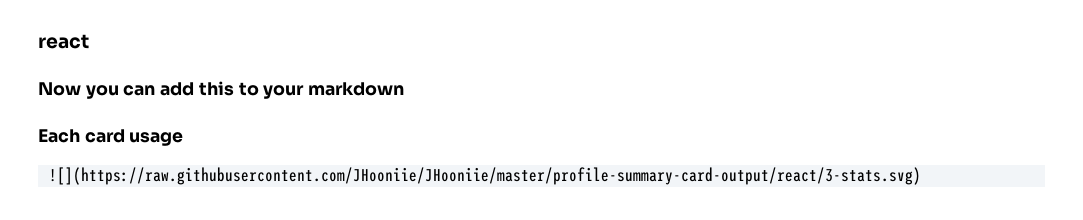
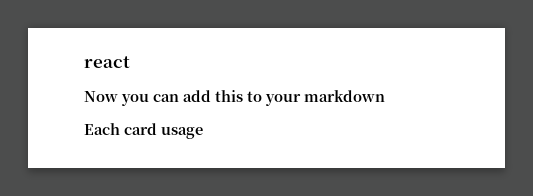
[48,167,921,185] // ![](https://raw.githubusercontent.com/JHooniie/JHooniie/master/profile-summary-card-output/react/3-stats.svg) -> (203, 132) none

